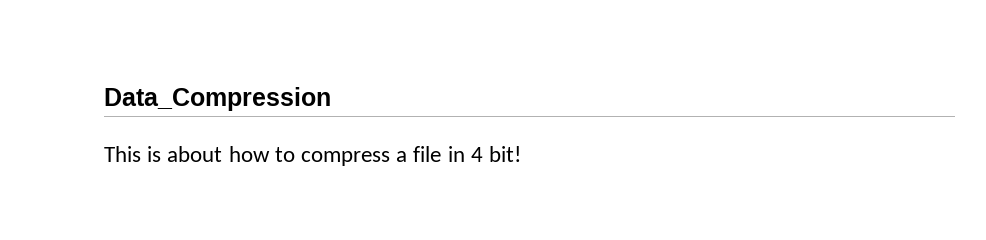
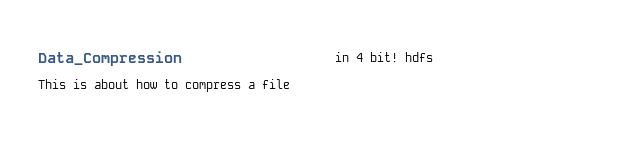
(522, 154) none -> [405,52,433,62] hdfs

